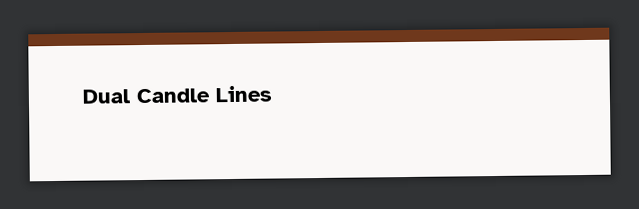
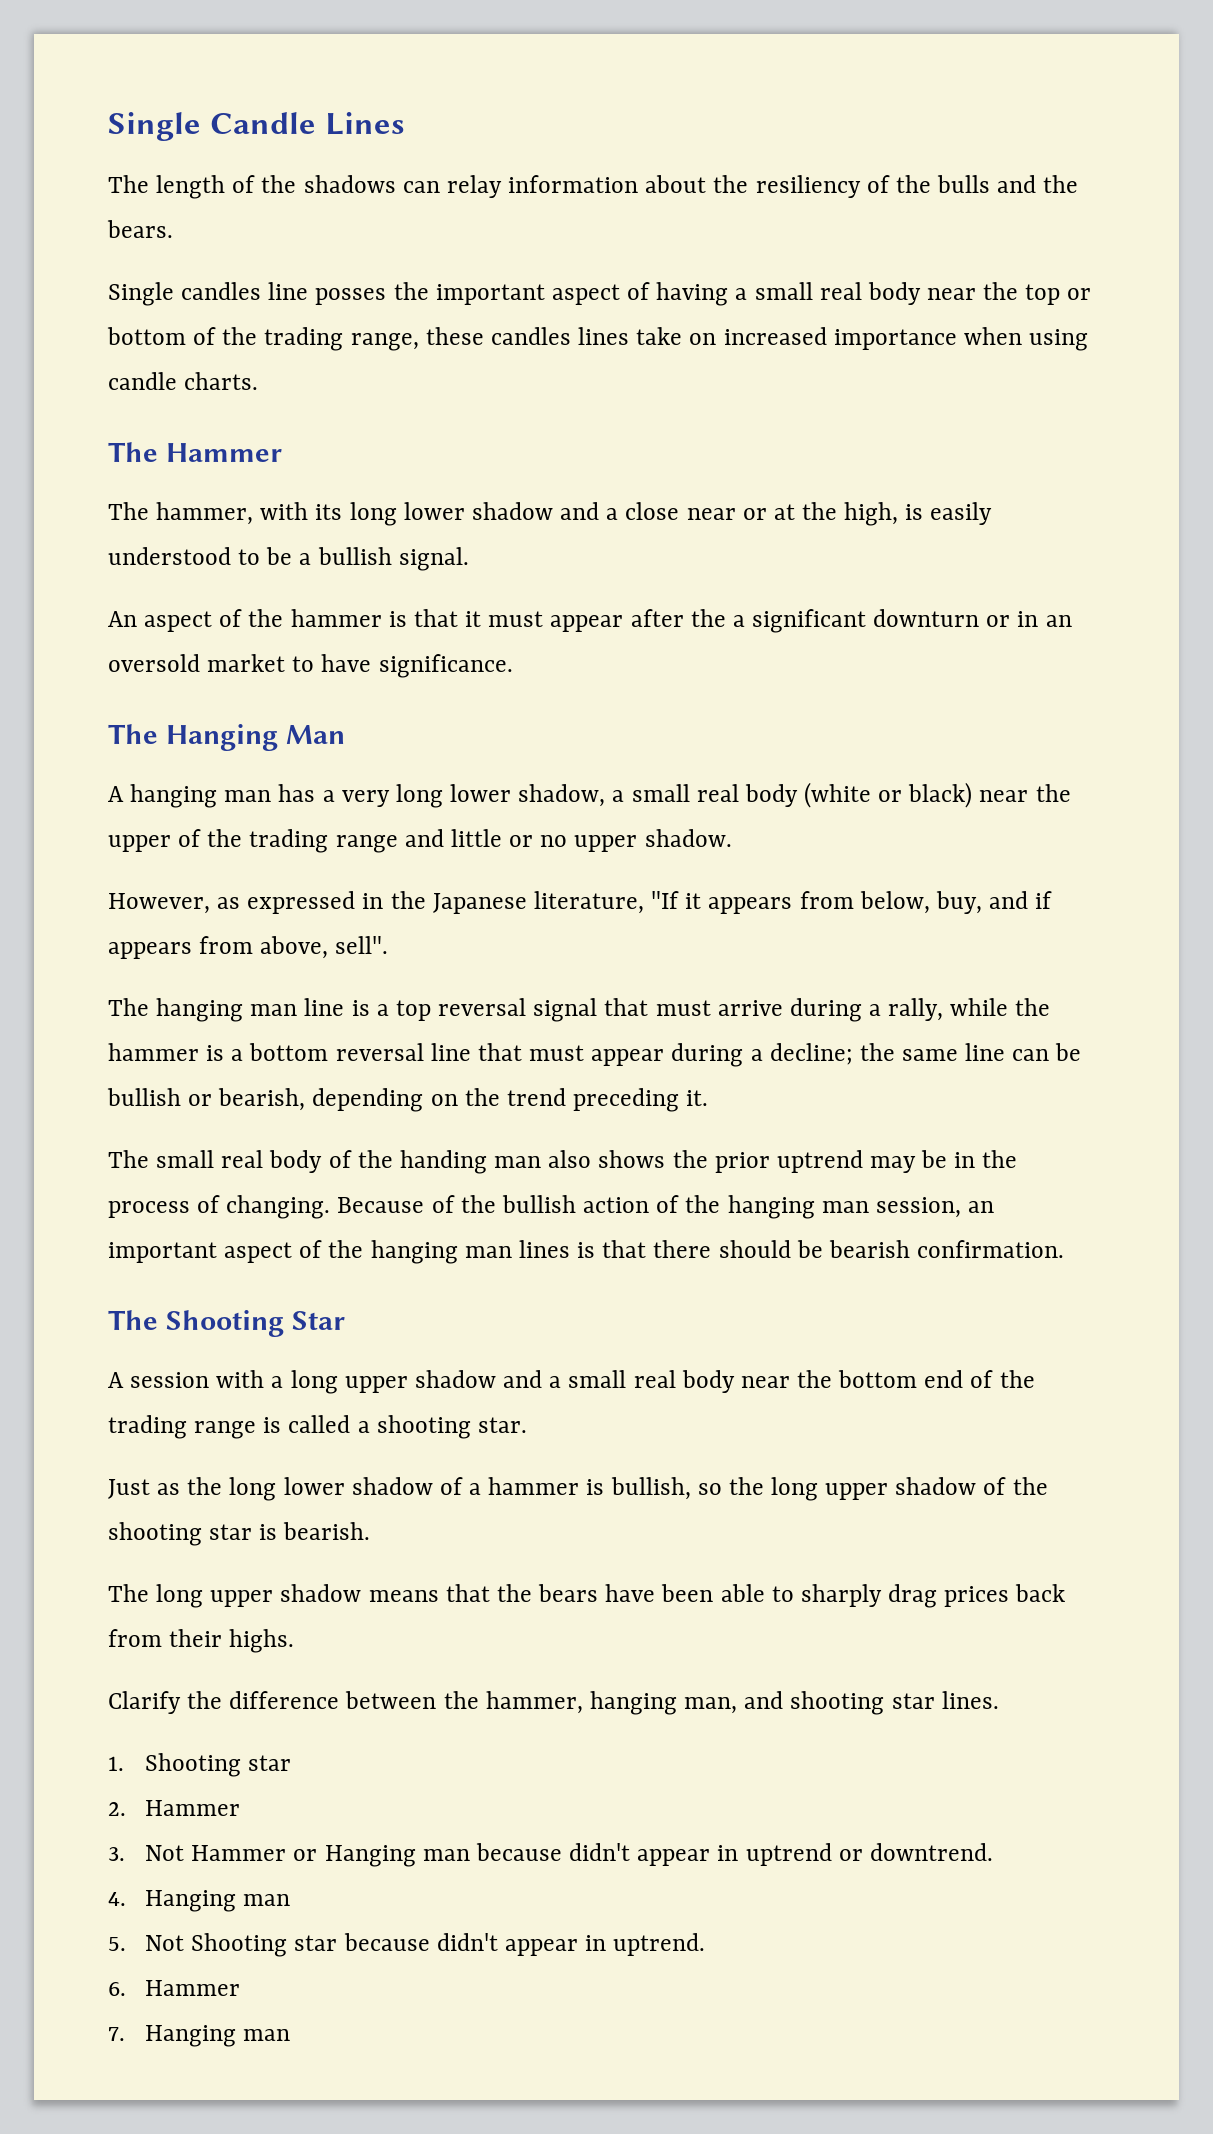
[82,89,130,104] Dual -> [108,112,201,141] Single
(272, 94) none -> [108,175,1079,199] [107,220,173,238] [108,282,1092,306] [107,327,1089,351] [108,372,259,390] [108,442,282,462] [108,502,993,526] [108,547,469,571] [108,609,1072,633] [108,654,513,678] [108,724,345,751] [108,782,1071,808] [108,829,732,853] [108,891,1053,914] [108,936,389,959] [108,998,1051,1022] [108,1043,1082,1067] [107,1088,709,1112] [108,1150,1018,1174] [108,1195,995,1219] [108,1240,1065,1264] [108,1310,345,1337] [108,1370,1035,1394] [108,1415,527,1439] [108,1477,1048,1501] [108,1522,371,1546] [108,1584,1066,1608] [108,1629,295,1653] [108,1691,999,1715] [108,1753,292,1777] [108,1800,241,1816] [108,1843,993,1867] [108,1890,291,1912] [108,1933,706,1957] [108,1980,241,1996] [108,2025,291,2047] // The length of the shadows can relay information about the resiliency of the bulls and the bears. // Single candles line posses the important aspect of having a small real body near the top or bottom of the trading range, these candles lines take on increased importance when using candle charts. // The Hammer // The hammer, with its long lower shadow and a close near or at the high, is easily understood to be a bullish signal. // An aspect of the hammer is that it must appear after the a significant downturn or in an oversold market to have significance. // The Hanging Man // A hanging man has a very long lower shadow, a small real body (white or black) near the upper of the trading range and little or no upper shadow. // However, as expressed in the Japanese literature, "If it appears from below, buy, and if appears from above, sell". // The hanging man line is a top reversal signal that must arrive during a rally, while the hammer is a bottom reversal line that must appear during a decline; the same line can be bullish or bearish, depending on the trend preceding it. // The small real body of the handing man also shows the prior uptrend may be in the process of changing. Because of the bullish action of the hanging man session, an important aspect of the hanging man lines is that there should be bearish confirmation. // The Shooting Star // A session with a long upper shadow and a small real body near the bottom end of the trading range is called a shooting star. // Just as the long lower shadow of a hammer is bullish, so the long upper shadow of the shooting star is bearish. // The long upper shadow means that the bears have been able to sharply drag prices back from their highs. // Clarify the difference between the hammer, hanging man, and shooting star lines. // 1. Shooting star // 2. Hammer // 3. Not Hammer or Hanging man because didn't appear in uptrend or downtrend. // 4. Hanging man // 5. Not Shooting star because didn't appear in uptrend. // 6. Hammer // 7. Hanging man

